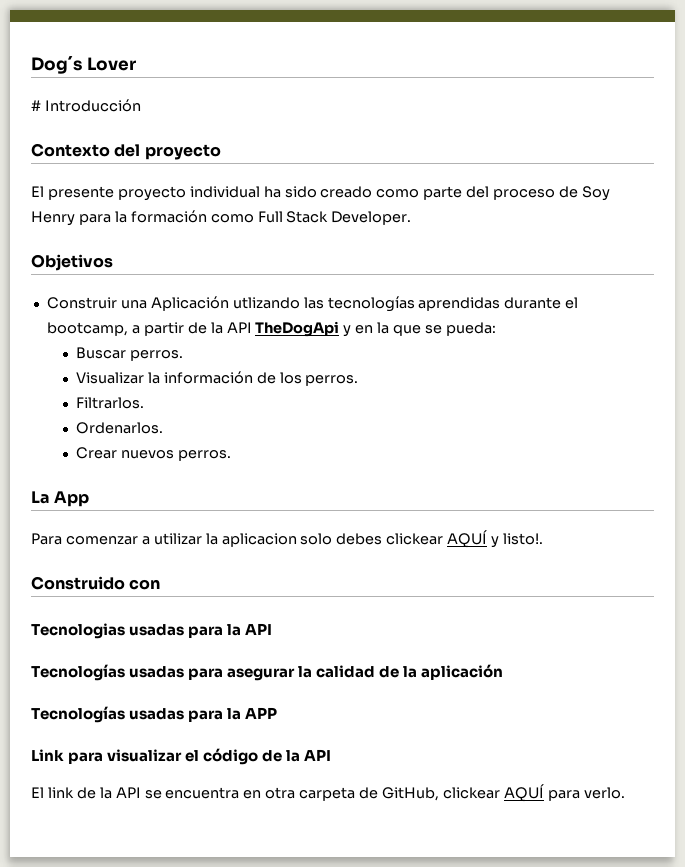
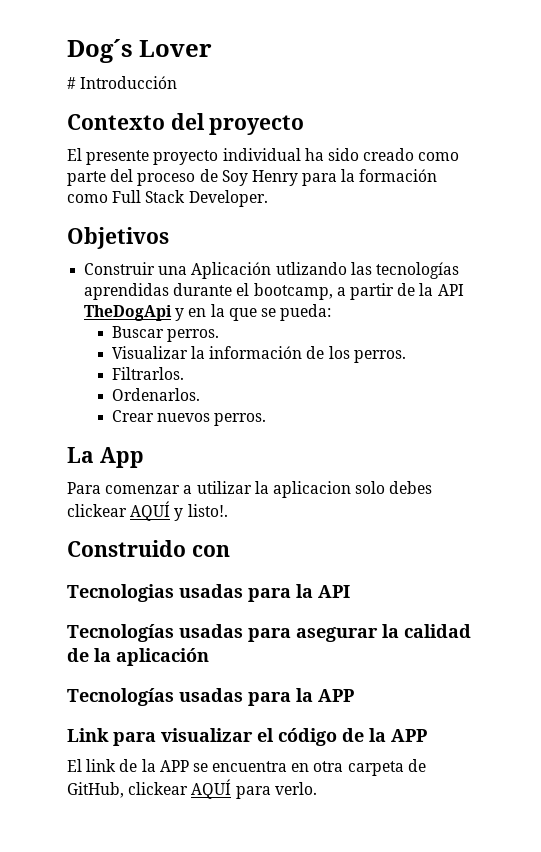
[304,749,332,761] API -> [391,729,427,742] APP
[115,787,141,798] API -> [159,760,189,772] APP

